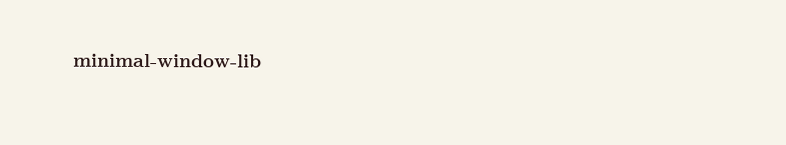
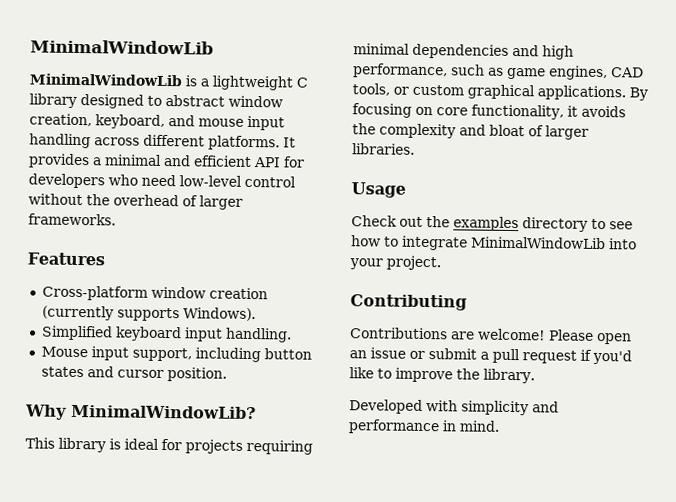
[73,53,262,68] minimal-window-lib -> [30,39,214,55] [29,73,308,91] [29,93,283,109] [29,113,285,131] [29,133,296,151] [28,153,305,169] [28,173,296,189] [28,193,243,210] [28,213,116,226] [27,252,105,266] [41,285,268,301] [41,305,256,322] [40,325,292,343] [40,346,312,363] [40,366,227,382] [25,404,256,420] [25,437,313,455] [353,43,574,60] [353,63,644,81] [352,83,648,101] [352,103,626,120] [352,123,589,140] [352,143,415,155] [351,182,406,198] [351,215,633,232] [351,235,637,251] [349,255,441,271] [350,294,467,311] [349,327,632,345] [349,347,632,365] [349,367,535,384] [349,399,559,416] [348,419,500,435] MinimalWindowLib // MinimalWindowLib is a lightweight C library designed to abstract window creation, keyboard, and mouse input handling across different platforms. It provides a minimal and efficient API for developers who need low-level control without the overhead of larger frameworks. // Features // Cross-platform window creation (currently supports Windows). // Simplified keyboard input handling. // Mouse input support, including button states and cursor position. // Why MinimalWindowLib? // This library is ideal for projects requiring minimal dependencies and high performance, such as game engines, CAD tools, or custom graphical applications. By focusing on core functionality, it avoids the complexity and bloat of larger libraries. // Usage // Check out the examples directory to see how to integrate MinimalWindowLib into your project. // Contributing // Contributions are welcome! Please open an issue or submit a pull request if you'd like to improve the library. // Developed with simplicity and performance in mind.

